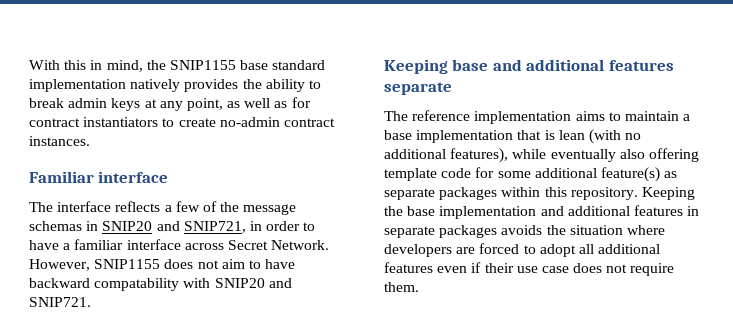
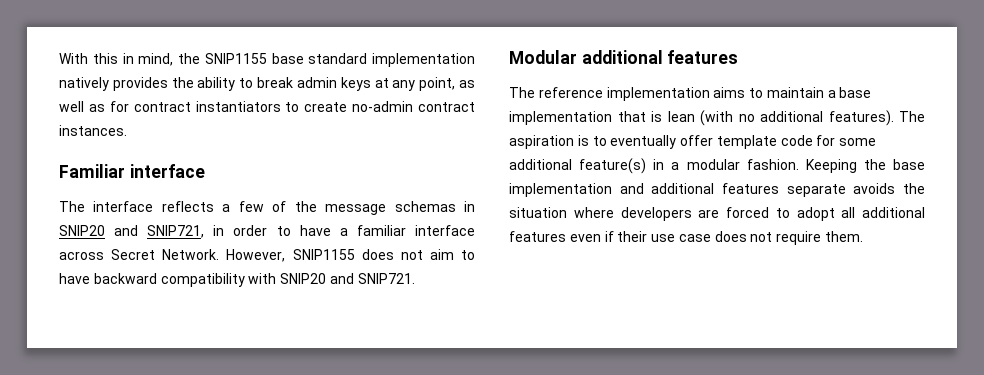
[94,278,180,291] compatability -> [160,273,245,287] compatibility
[384,59,674,74] [384,82,452,95] Keeping base and additional features separate -> [509,50,739,64] Modular additional features
[450,148,699,163] features), while eventually also offering -> [828,110,925,126] [509,135,714,149] features). The aspiration is to eventually offer
[664,171,678,178] [384,187,638,200] as separate packages within this repository. -> [653,159,799,170] in a modular fashion.
[687,206,700,216] [384,225,498,238] in separate packages -> [786,184,846,197] separate

